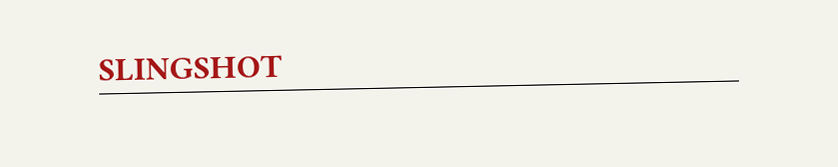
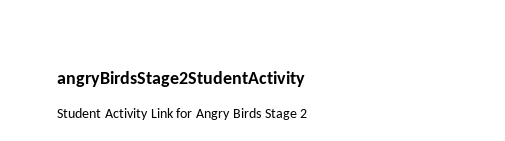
[98,54,282,82] SLINGSHOT -> [57,71,305,87] [57,108,308,120] angryBirdsStage2StudentActivity // Student Activity Link for Angry Birds Stage 2

